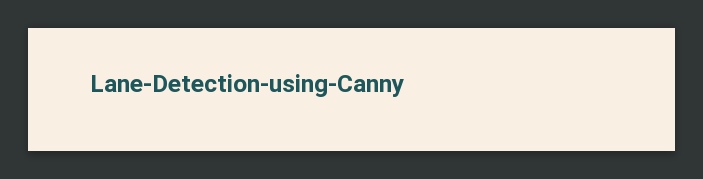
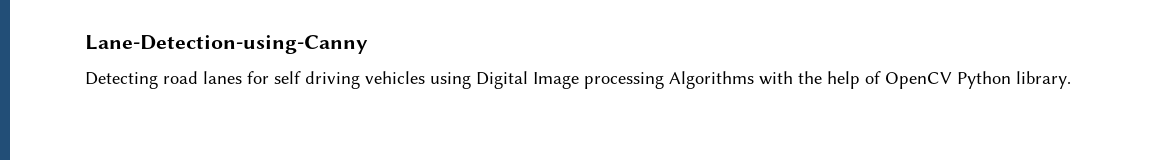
(404, 85) none -> [85,71,1071,89] // Detecting road lanes for self driving vehicles using Digital Image processing Algorithms with the help of OpenCV Python library.

